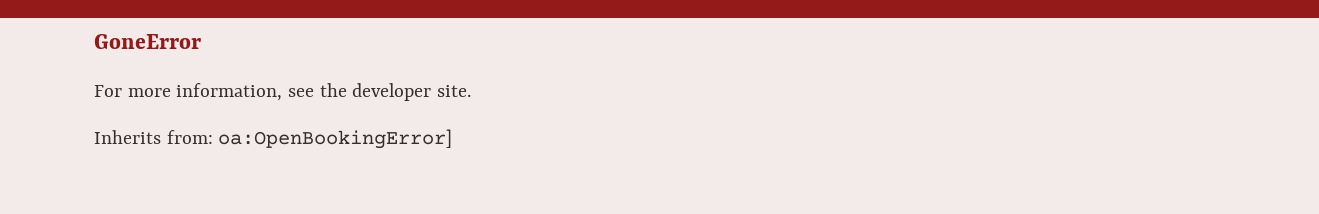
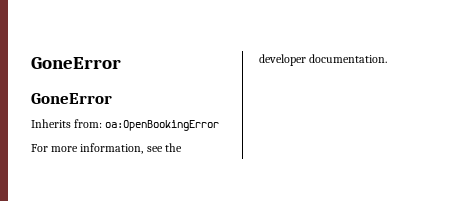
[94,34,201,49] GoneError -> [31,57,121,69] [31,93,112,104] [31,119,220,131] GoneError // GoneError // Inherits from: oa:OpenBookingError
[437,85,472,97] [94,129,453,149] site. // Inherits from: oa:OpenBookingError] -> [309,54,388,63] documentation.

